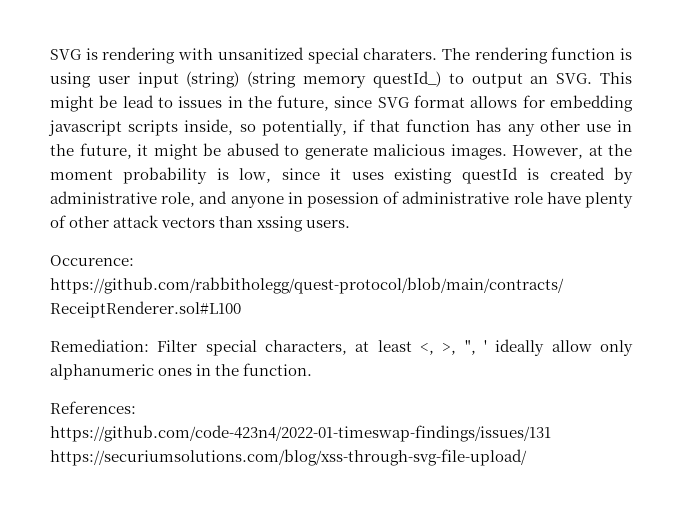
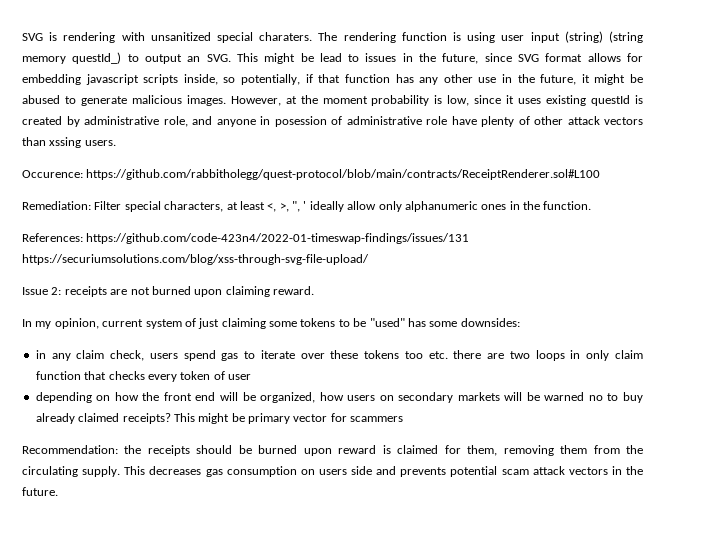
(527, 457) none -> [22,286,314,297] [22,318,520,329] [35,350,643,361] [35,371,251,382] [35,392,643,403] [35,413,404,424] [22,445,643,456] [22,466,643,477] [22,487,58,496] // Issue 2: receipts are not burned upon claiming reward. // In my opinion, current system of just claiming some tokens to be "used" has some downsides: // in any claim check, users spend gas to iterate over these tokens too etc. there are two loops in only claim function that checks every token of user // depending on how the front end will be organized, how users on secondary markets will be warned no to buy already claimed receipts? This might be primary vector for scammers // Recommendation: the receipts should be burned upon reward is claimed for them, removing them from the circulating supply. This decreases gas consumption on users side and prevents potential scam attack vectors in the future.

